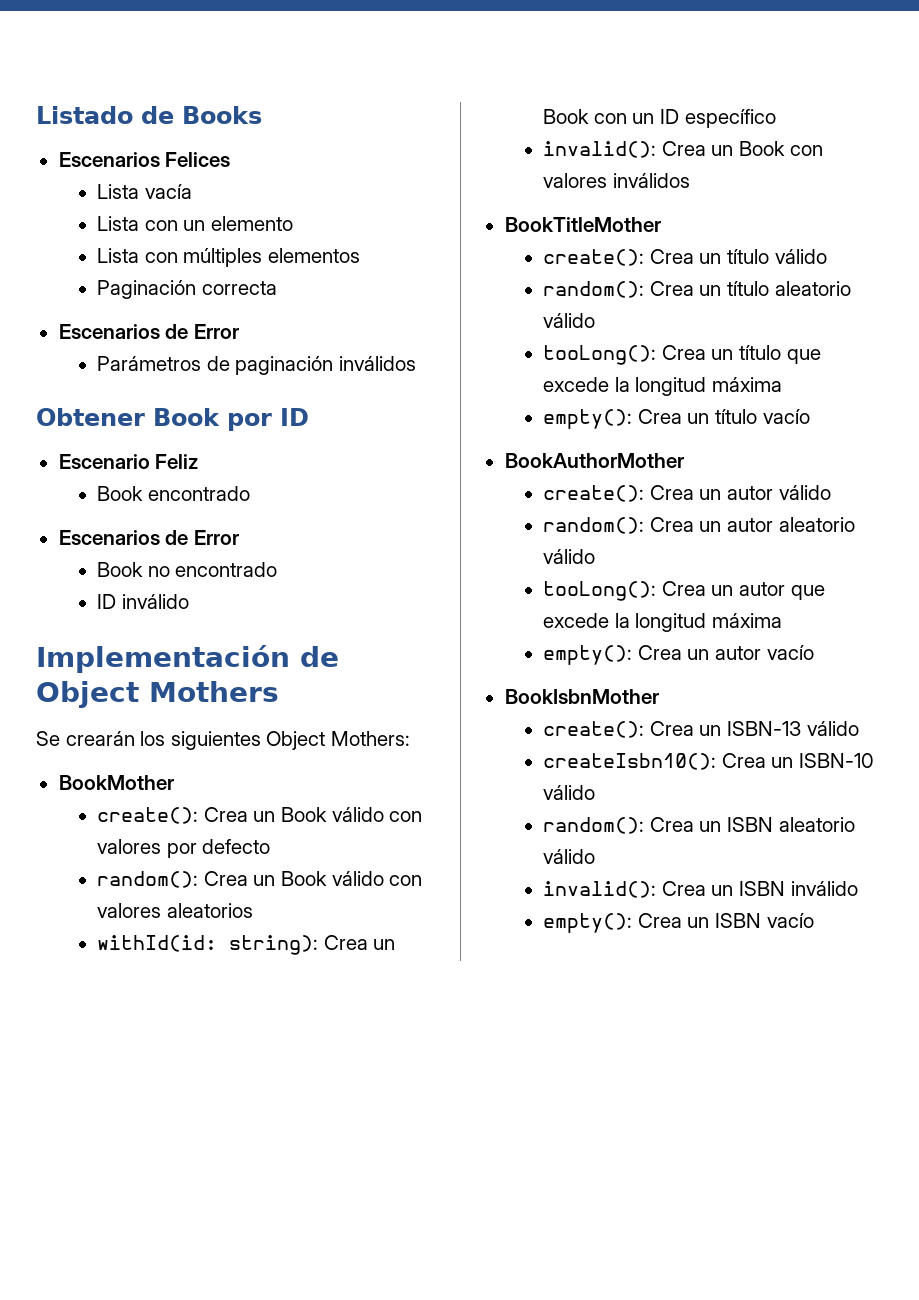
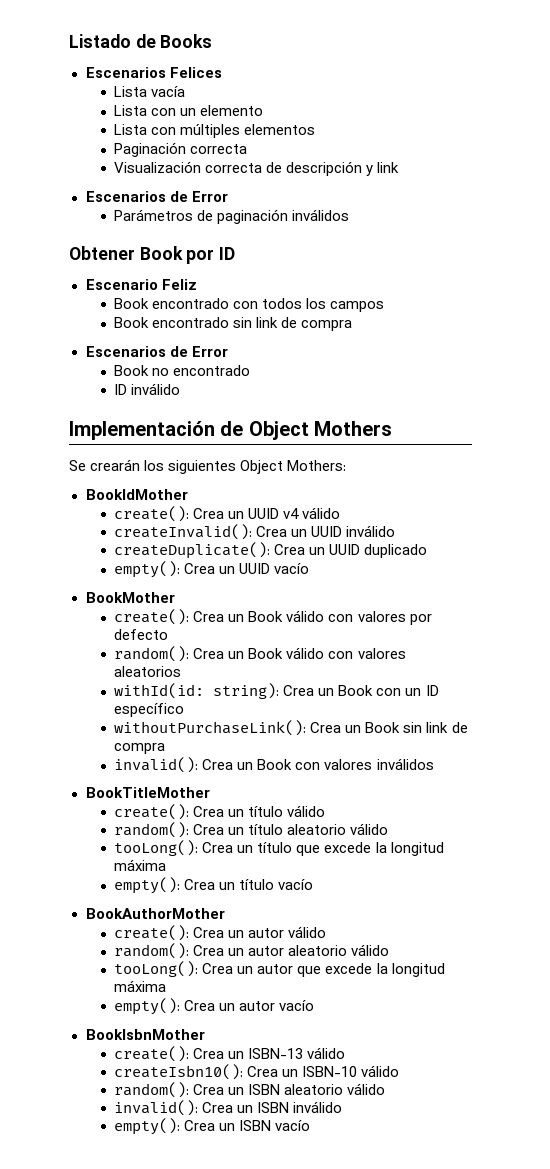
(277, 288) none -> [114,161,400,176] // Visualización correcta de descripción y link
(250, 493) none -> [233,298,385,312] [114,317,353,331] con todos los campos // Book encontrado sin link de compra
(410, 738) none -> [85,489,188,500] [114,506,341,522] [114,524,396,540] [114,542,428,559] [114,561,310,578] // BookIdMother // create(): Crea un UUID v4 válido // createInvalid(): Crea un UUID inválido // createDuplicate(): Crea un UUID duplicado // empty(): Crea un UUID vacío
(776, 118) none -> [114,720,468,736] [114,743,166,754] // withoutPurchaseLink(): Crea un Book sin link de compra

